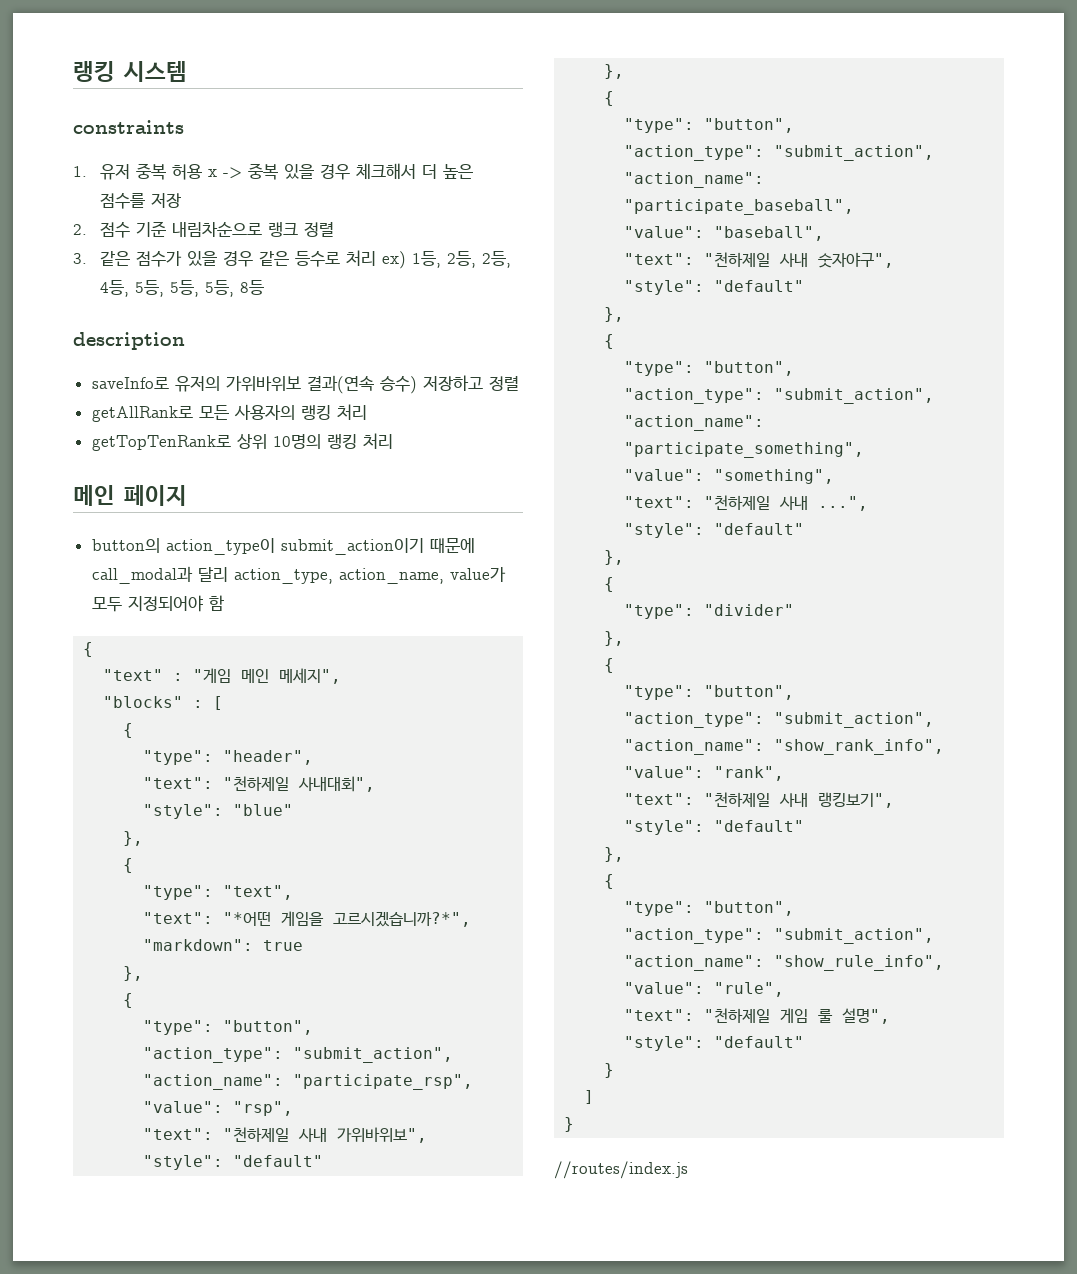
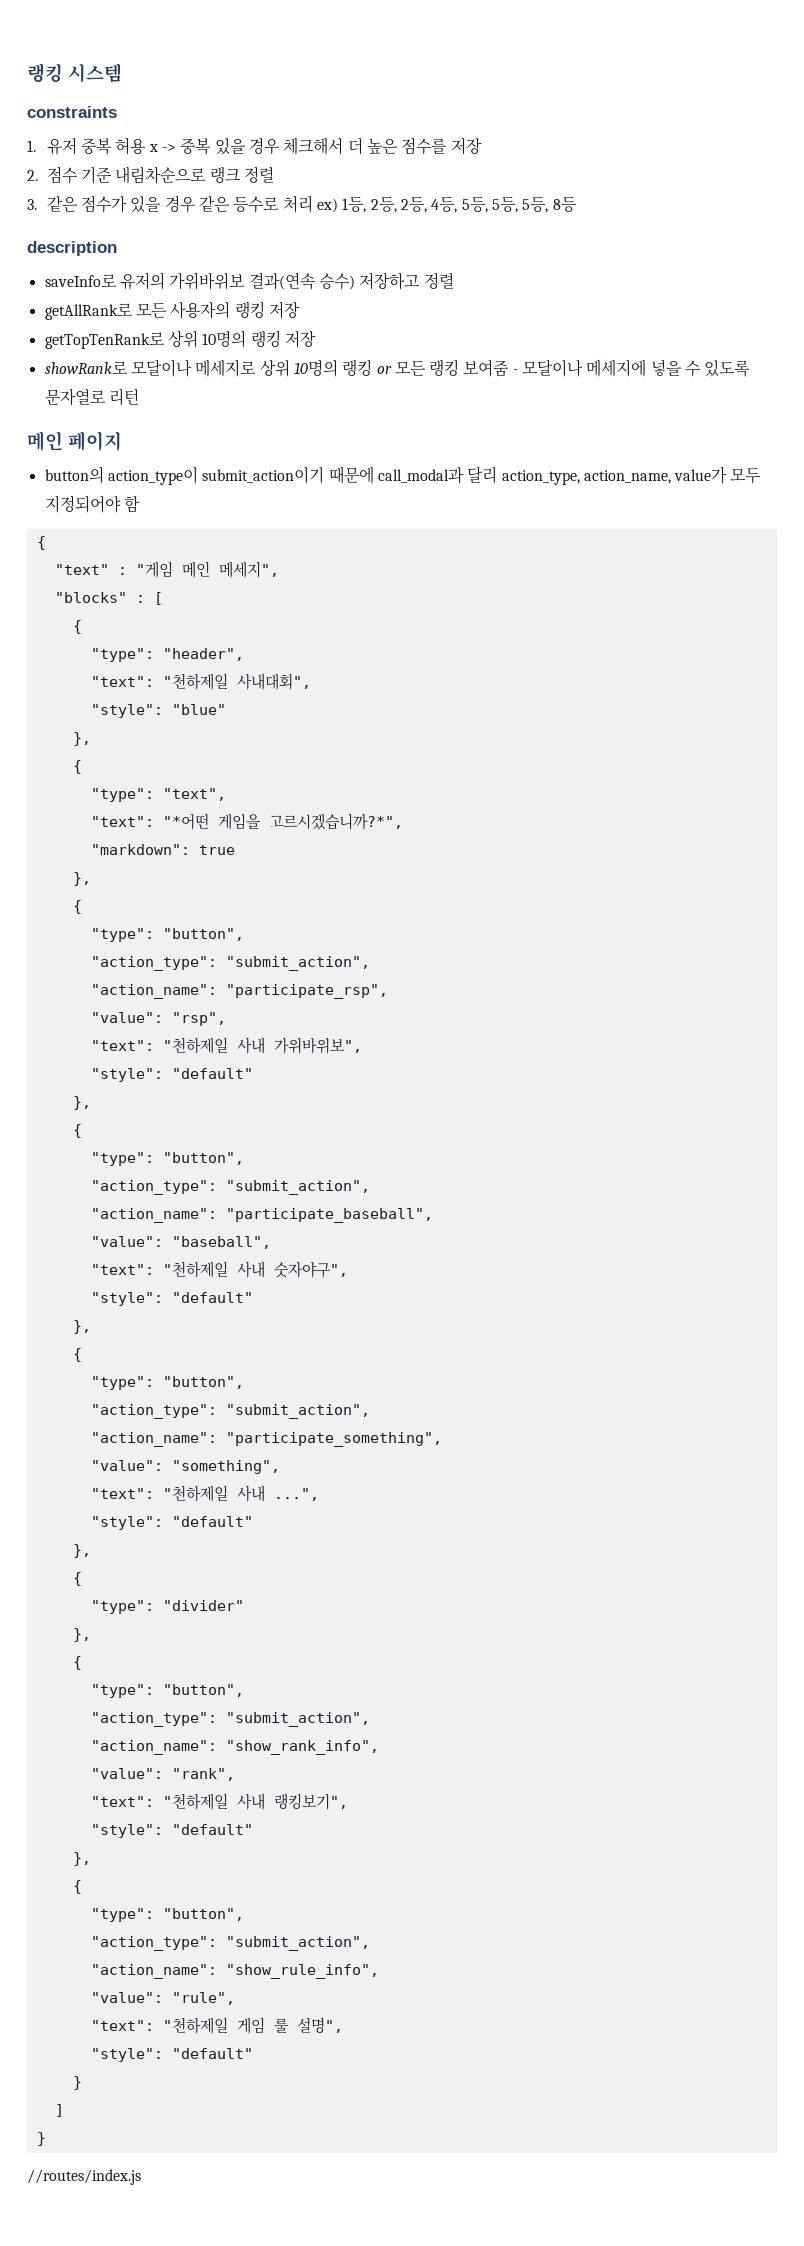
[336,404,367,420] 처리 -> [268,301,300,319] 저장
[362,433,393,449] 처리 -> [284,330,316,348] [44,359,751,377] [44,388,139,406] 저장 // showRank로 모달이나 메세지로 상위 10명의 랭킹 or 모든 랭킹 보여줌 - 모달이나 메세지에 넣을 수 있도록 문자열로 리턴

